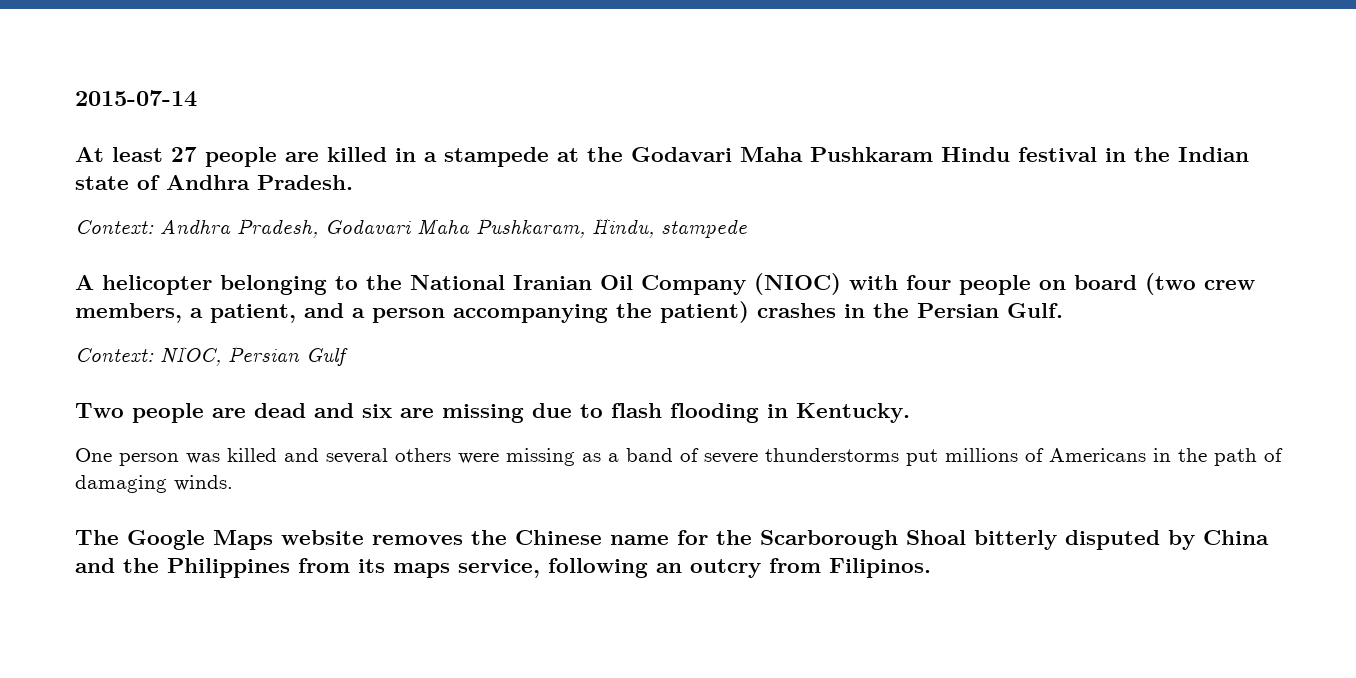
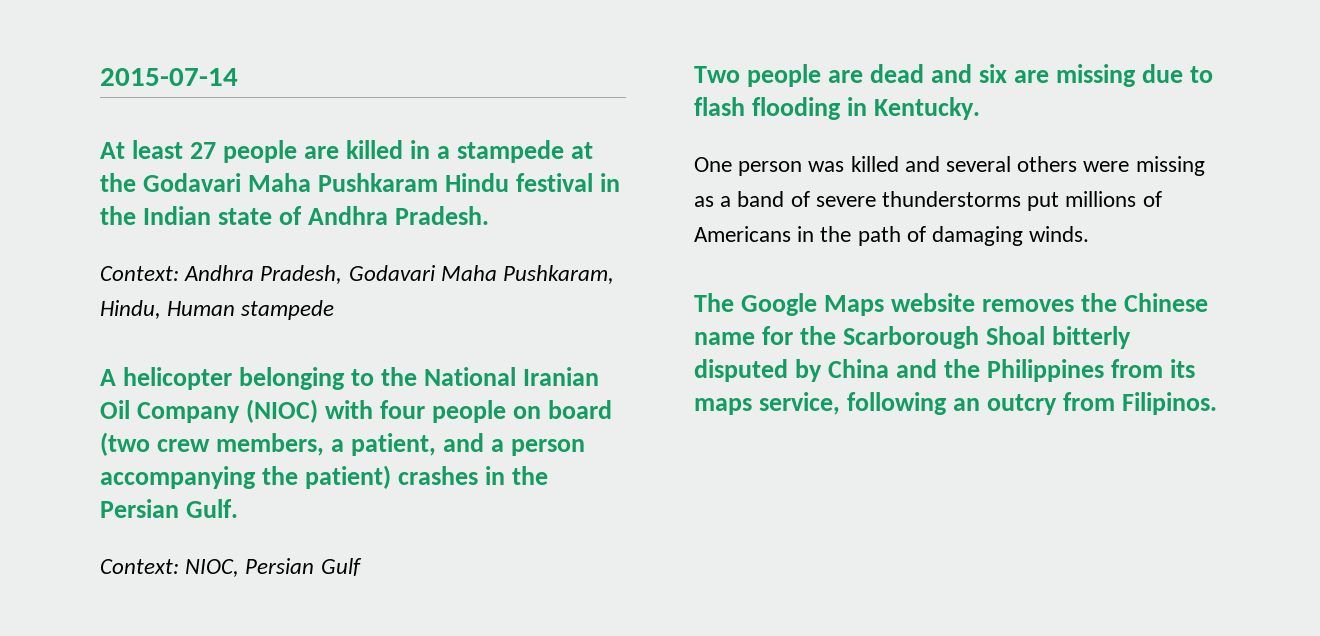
(654, 228) none -> [167,301,236,316] Human

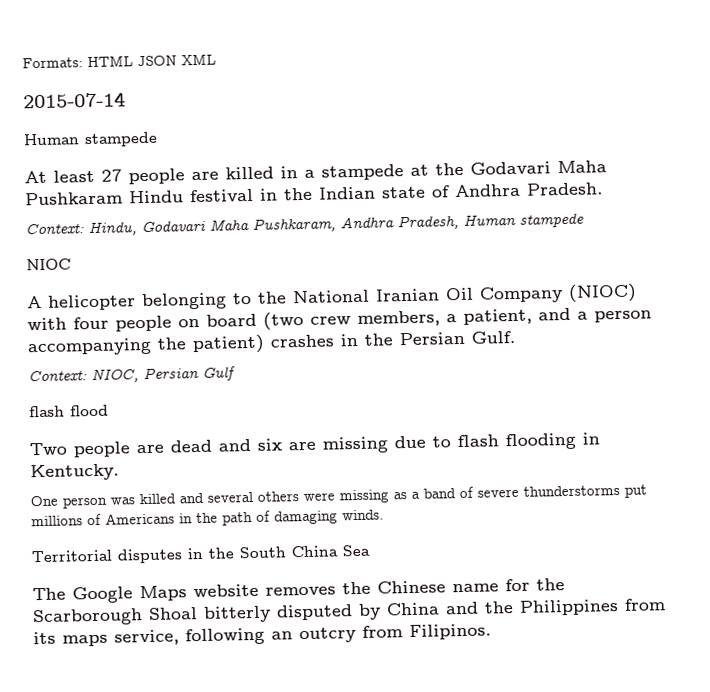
(100, 77) none -> [22,53,216,69] Formats: HTML JSON XML //
(238, 77) none -> [23,131,158,148] // Human stampede
[184,265,343,284] Andhra Pradesh, -> [88,221,137,237] Hindu,
[100,300,335,320] Hindu, Human stampede -> [340,212,584,231] [26,258,71,271] Andhra Pradesh, Human stampede // NIOC
(362, 567) none -> [29,404,109,418] // flash flood
(1090, 234) none -> [31,544,370,564] // Territorial disputes in the South China Sea

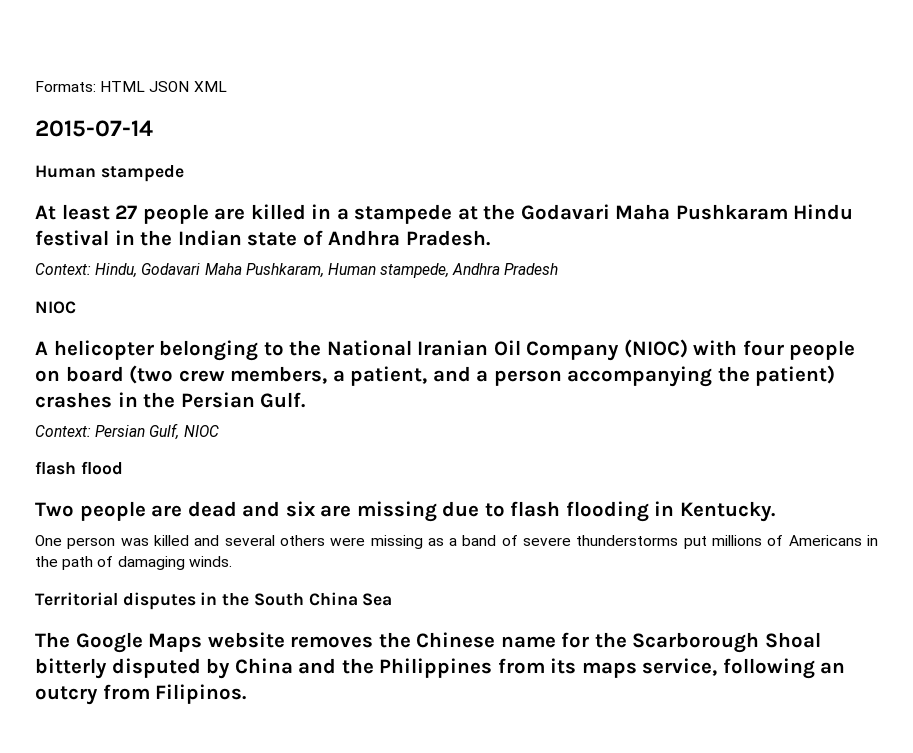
[340,212,584,231] Andhra Pradesh, Human stampede -> [327,263,559,278] Human stampede, Andhra Pradesh
[91,366,236,384] NIOC, Persian Gulf -> [95,423,219,440] Persian Gulf, NIOC

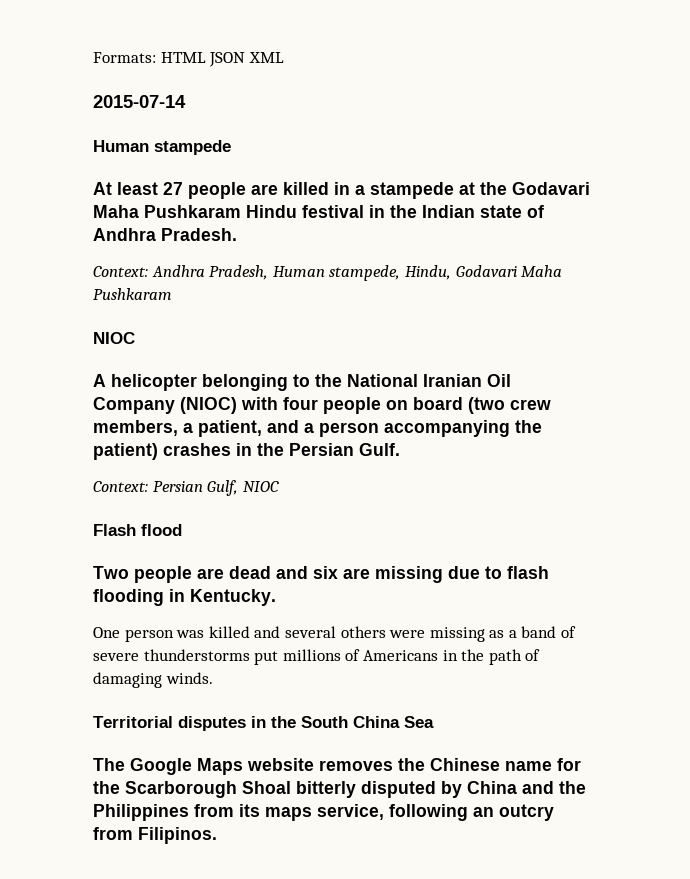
[95,263,559,278] Hindu, Godavari Maha Pushkaram, Human stampede, Andhra Pradesh -> [151,265,563,281] [93,288,172,300] Andhra Pradesh, Human stampede, Hindu, Godavari Maha Pushkaram
[35,461,76,475] flash -> [93,524,136,536] Flash

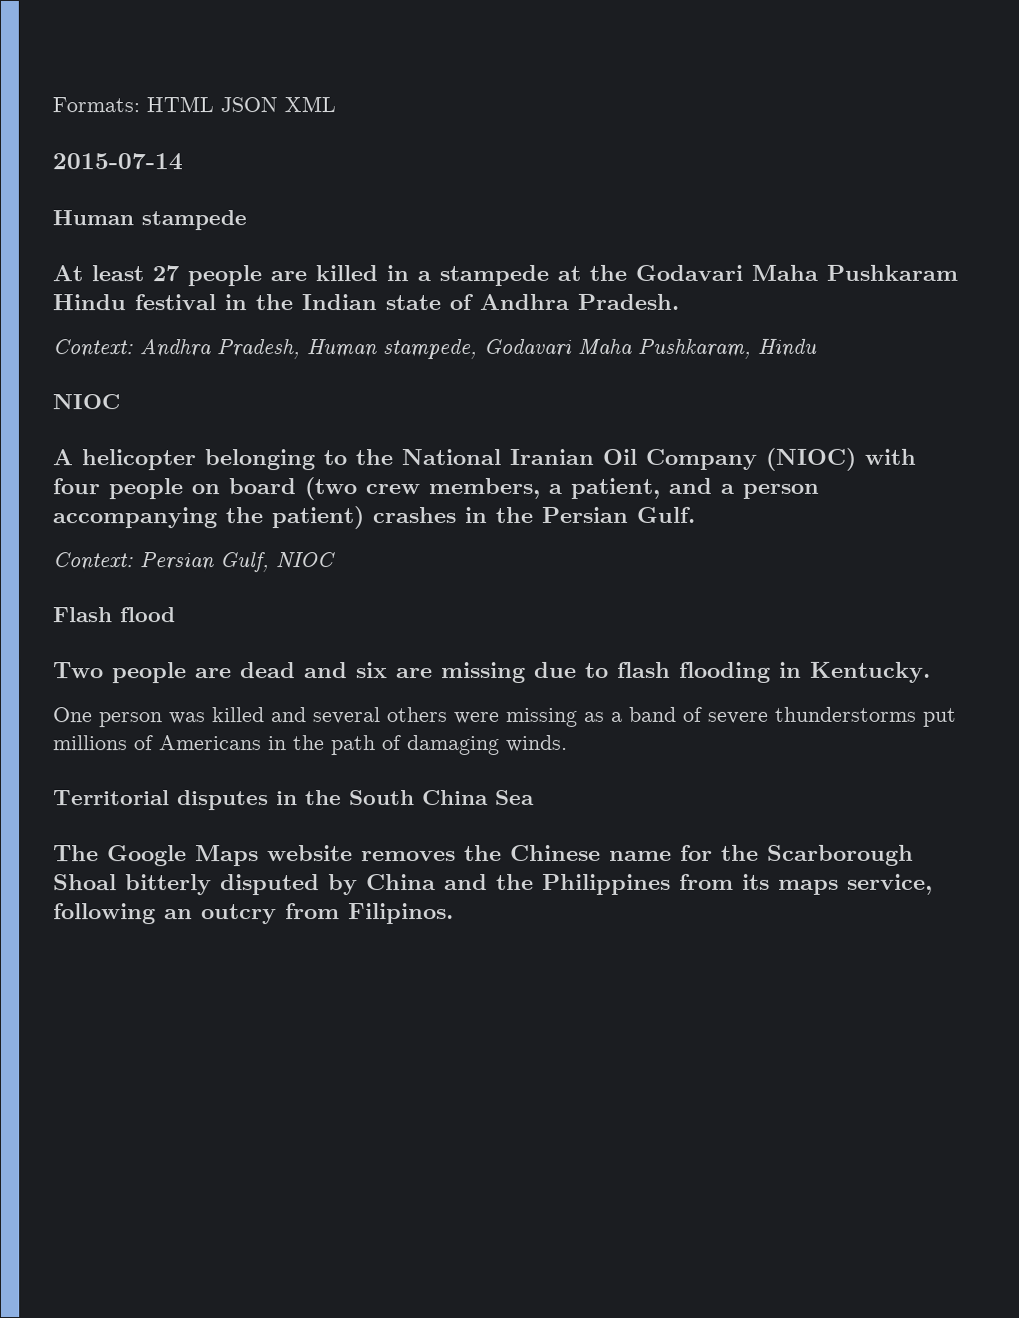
[404,265,563,280] [93,288,172,300] Hindu, Godavari Maha Pushkaram -> [483,338,817,359] Godavari Maha Pushkaram, Hindu

